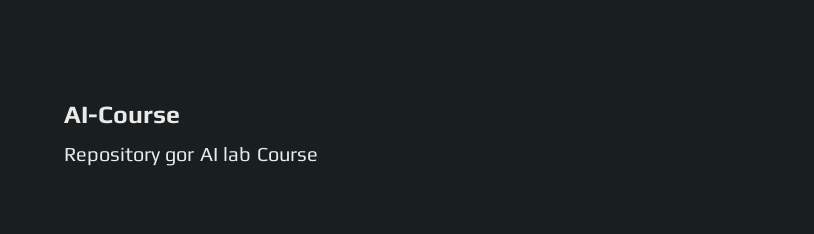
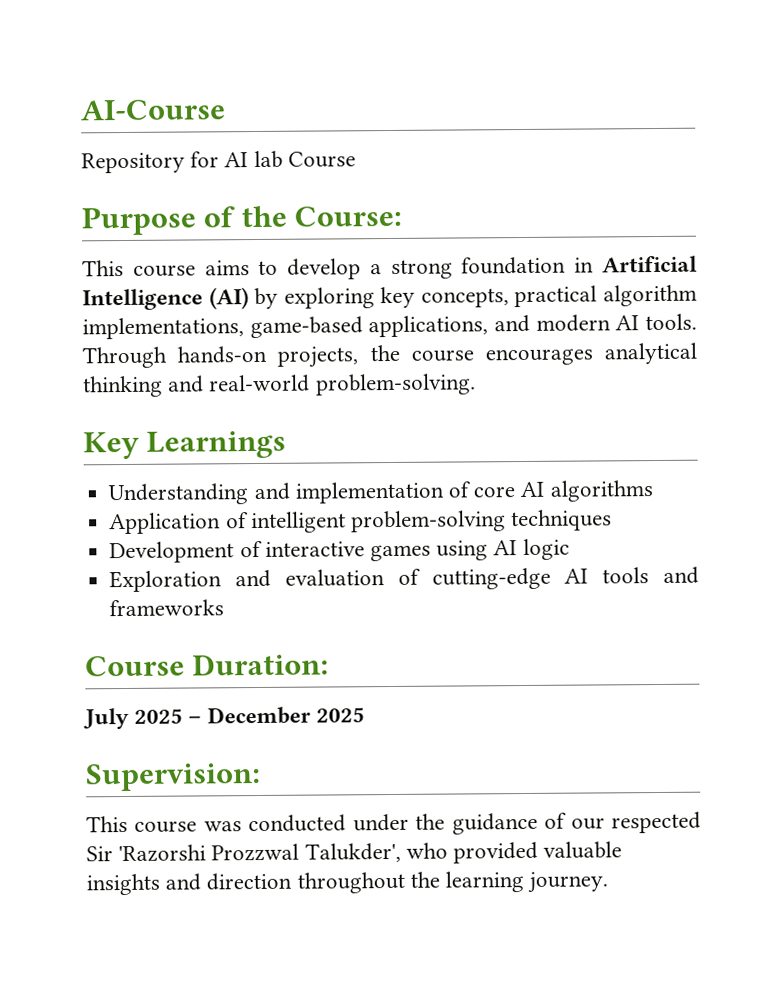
[165,151,195,166] gor -> [190,151,220,168] for
(318, 154) none -> [81,205,403,236] [82,255,698,280] [82,284,697,311] [82,313,697,340] [82,342,698,369] [83,373,476,398] [83,430,287,460] [108,480,653,506] [109,509,613,535] [109,538,570,564] [109,566,700,593] [109,599,225,617] [85,653,330,677] [83,706,365,730] [85,762,261,792] [86,811,702,835] [86,841,623,864] [86,871,609,896] // Purpose of the Course: // This course aims to develop a strong foundation in Artificial Intelligence (AI) by exploring key concepts, practical algorithm implementations, game-based applications, and modern AI tools. Through hands-on projects, the course encourages analytical thinking and real-world problem-solving. // Key Learnings // Understanding and implementation of core AI algorithms // Application of intelligent problem-solving techniques // Development of interactive games using AI logic // Exploration and evaluation of cutting-edge AI tools and frameworks // Course Duration: // July 2025 – December 2025 // Supervision: // This course was conducted under the guidance of our respected Sir 'Razorshi Prozzwal Talukder', who provided valuable insights and direction throughout the learning journey.

